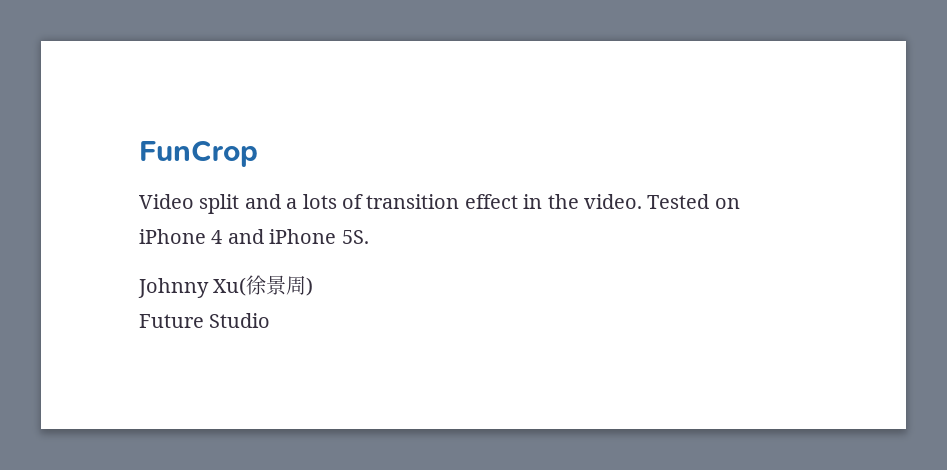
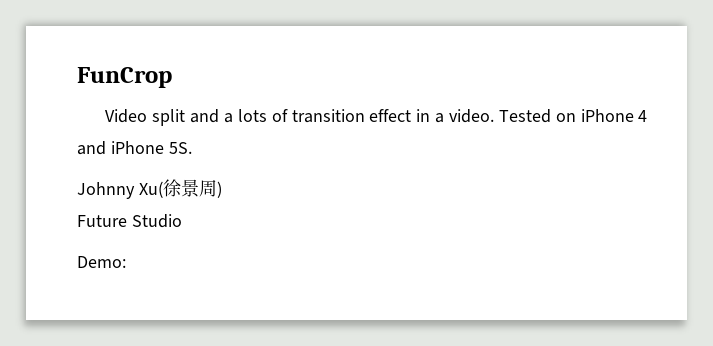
[547,194,579,209] the -> [435,113,445,123] a
(271, 320) none -> [77,256,126,268] // Demo:

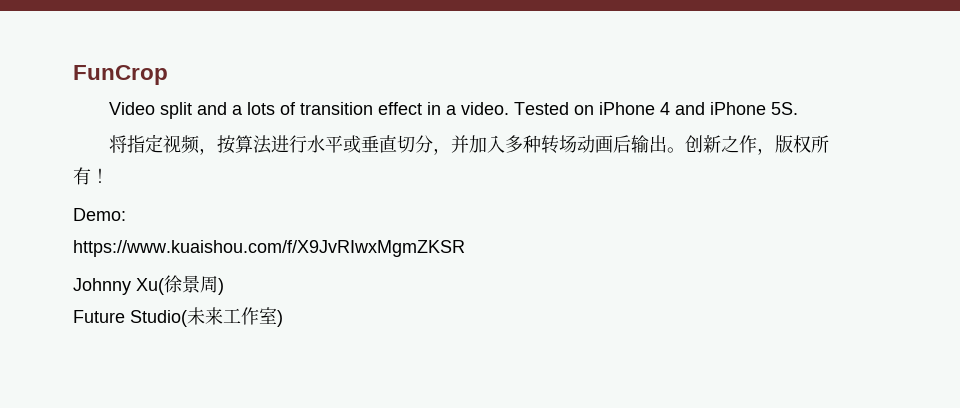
(192, 148) none -> [108,134,829,155] [73,167,109,185] [73,208,126,221] [73,240,465,257] // 将指定视频，按算法进行水平或垂直切分，并加入多种转场动画后输出。创新之作，版权所有！ // Demo: // https://www.kuaishou.com/f/X9JvRIwxMgmZKSR
[131,214,182,228] [77,256,126,268] Studio // Demo: -> [130,307,283,327] Studio(未来工作室)

